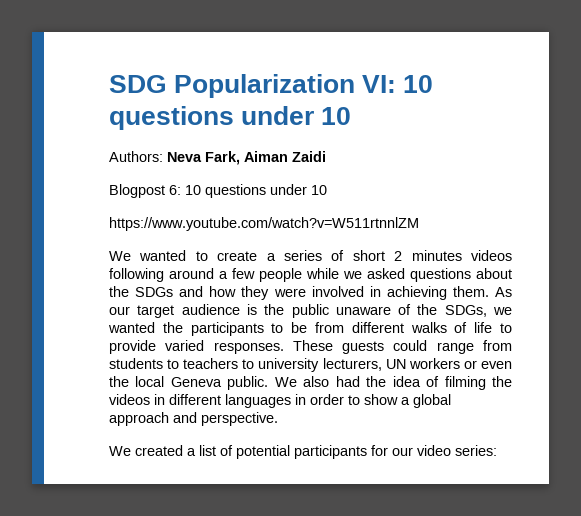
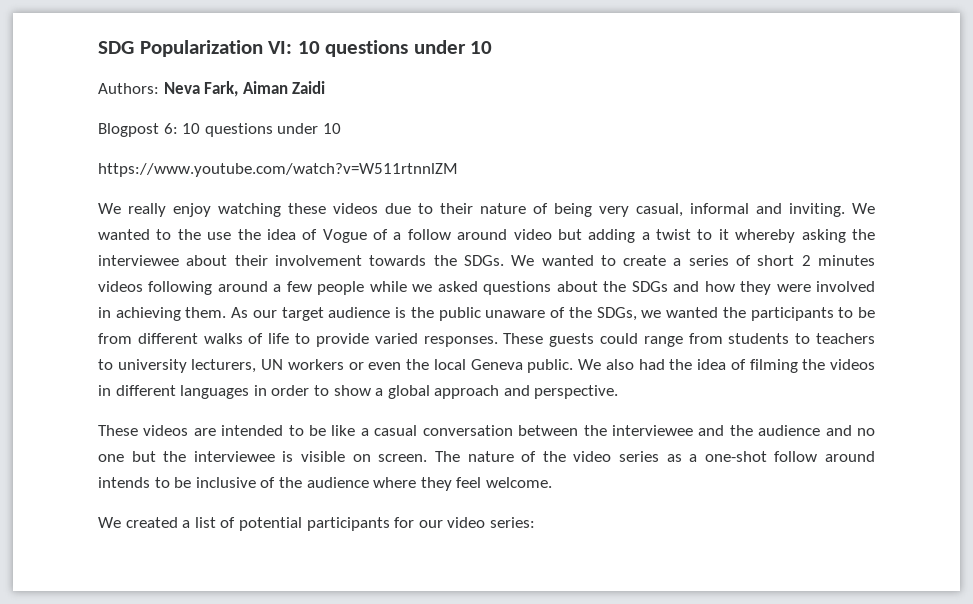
(131, 256) none -> [128,203,875,217] [98,229,876,243] [98,255,535,266] really enjoy watching these videos due to their nature of being very casual, informal and inviting. We wanted to the use the idea of Vogue of a follow around video but adding a twist to it whereby asking the interviewee about their involvement towards the SDGs. We
(278, 419) none -> [98,425,875,436] [98,451,875,462] [98,477,552,491] // These videos are intended to be like a casual conversation between the interviewee and the audience and no one but the interviewee is visible on screen. The nature of the video series as a one-shot follow around intends to be inclusive of the audience where they feel welcome.

